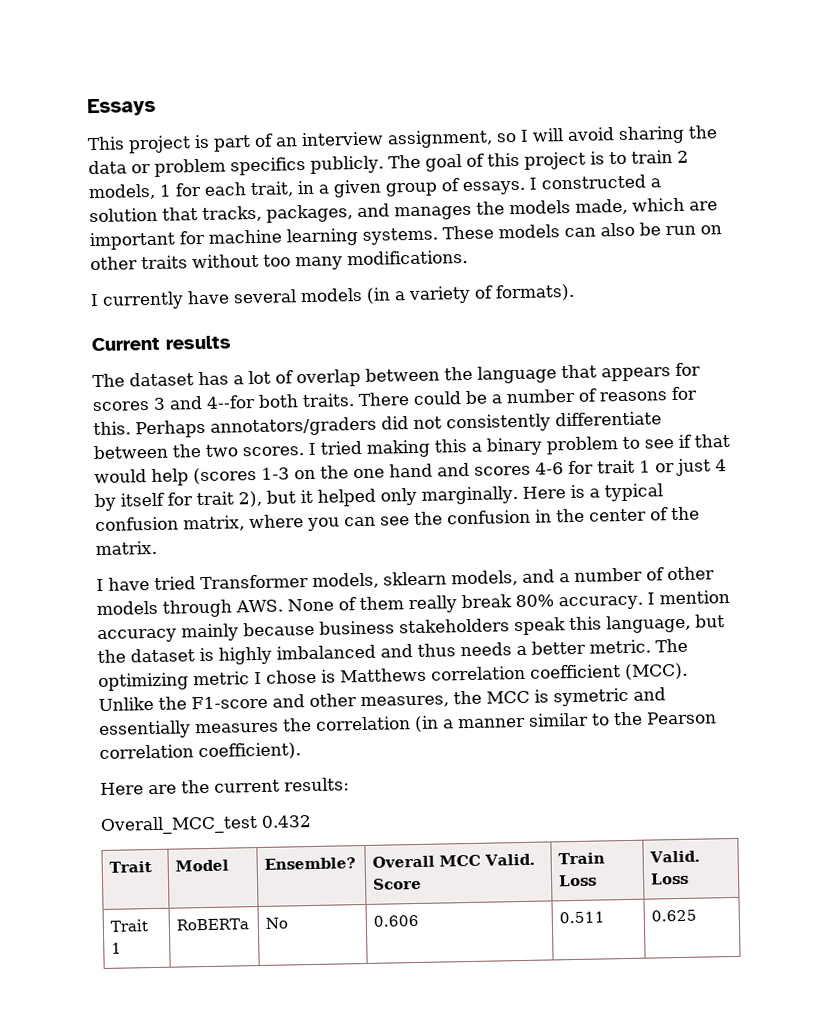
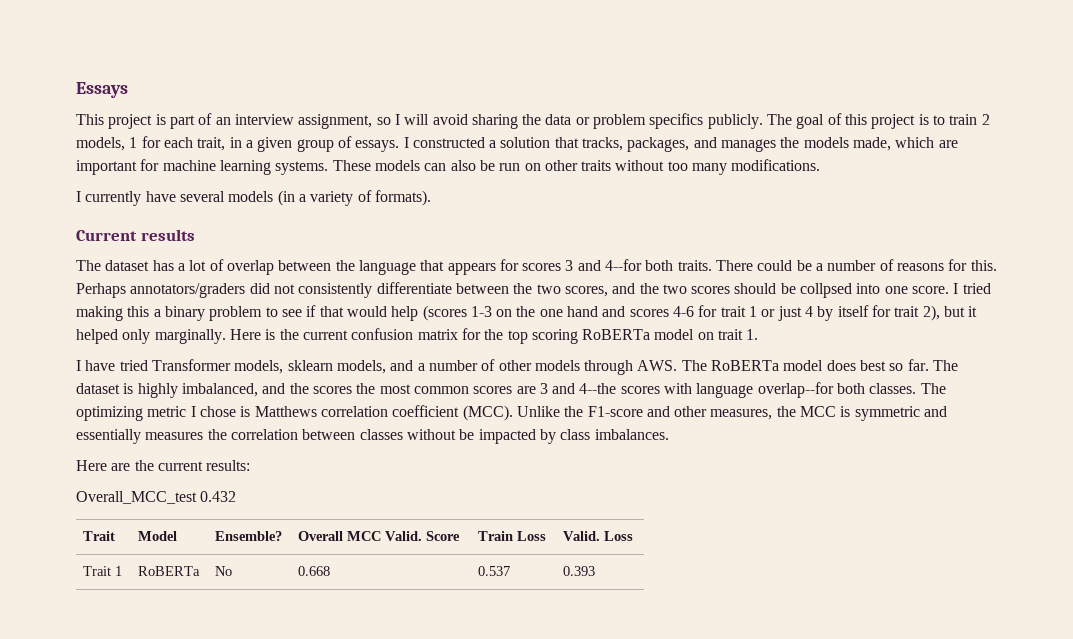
[242,446,304,457] scores. -> [564,283,950,298] scores, and the two scores should be collpsed into one score.
[588,483,663,502] [95,506,700,532] [95,540,157,556] a typical confusion matrix, where you can see the confusion in the center of the matrix. -> [279,328,759,344] the current confusion matrix for the top scoring RoBERTa model on trait 1.
[287,590,730,614] [97,614,725,644] [97,639,651,665] None of them really break 80% accuracy. I mention accuracy mainly because business stakeholders speak this language, but the dataset is highly imbalanced and thus needs a better metric. -> [681,359,959,371] [76,382,917,398] The RoBERTa model does best so far. The dataset is highly imbalanced, and the scores the most common scores are 3 and 4--the scores with language overlap--for both classes.
[553,687,629,707] symetric -> [854,406,920,421] symmetric
[414,711,717,733] [99,742,301,761] (in a manner similar to the Pearson correlation coefficient). -> [302,429,669,444] between classes without be impacted by class imbalances.
[373,914,420,927] [559,911,606,924] [651,909,698,922] 0.606 | 0.511 | 0.625 -> [298,566,331,576] [478,566,511,576] [563,566,596,576] 0.668 | 0.537 | 0.393

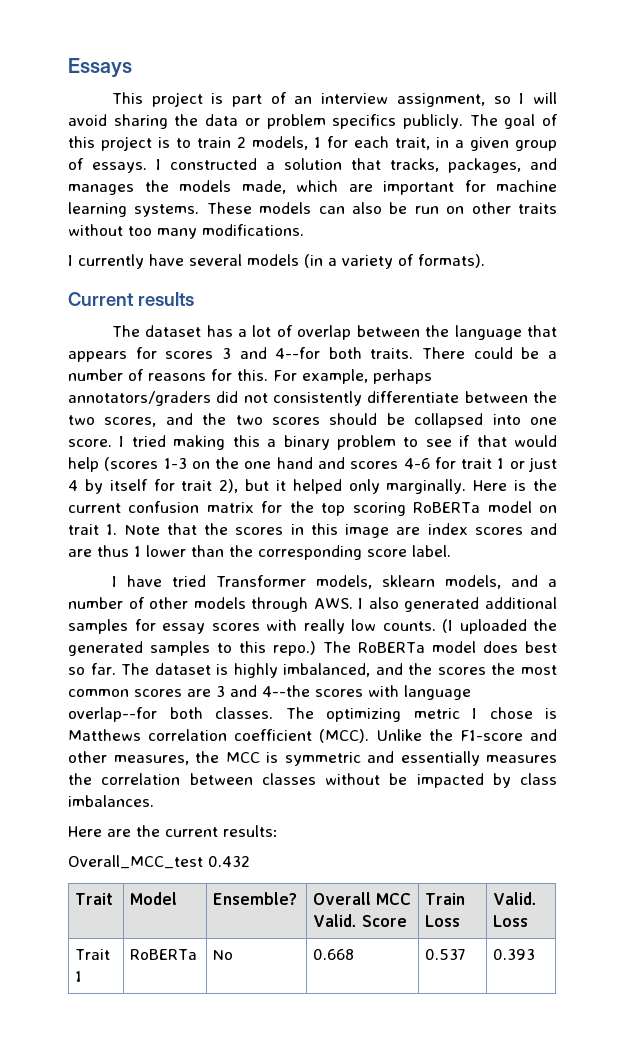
[76,283,126,298] Perhaps -> [273,369,432,384] For example, perhaps
[800,283,853,298] collpsed -> [414,413,484,428] collapsed
(759, 334) none -> [124,523,557,538] [68,545,451,560] Note that the scores in this image are index scores and are thus 1 lower than the corresponding score label.
(678, 365) none -> [358,597,557,612] [68,619,557,634] [68,641,317,656] I also generated additional samples for essay scores with really low counts. (I uploaded the generated samples to this repo.)

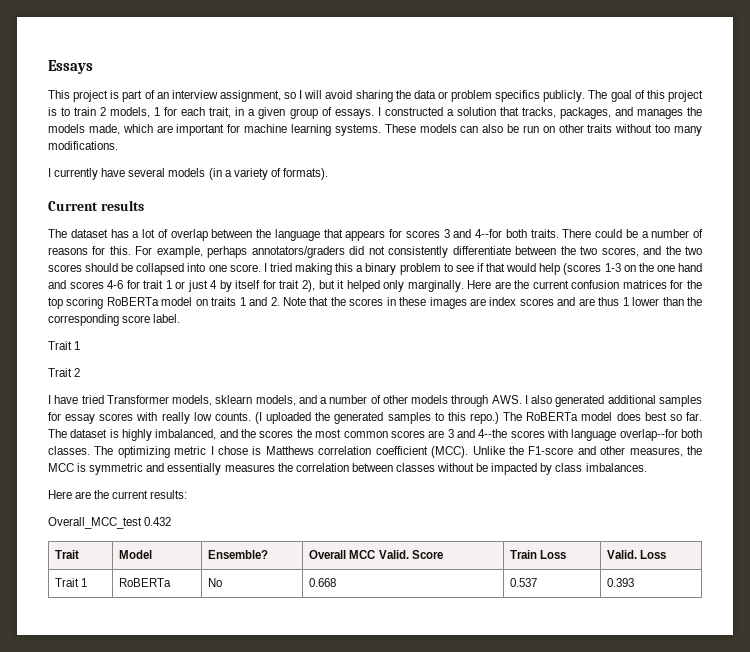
[514,480,527,491] is -> [494,281,511,289] are
[206,502,254,513] matrix -> [622,280,667,289] matrices
[68,524,118,535] trait 1. -> [211,297,280,306] traits 1 and 2.
[310,523,389,538] this image -> [399,297,467,309] these images
(451, 551) none -> [48,341,81,350] [48,368,81,377] // Trait 1 // Trait 2

